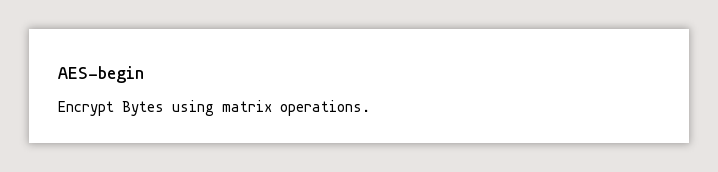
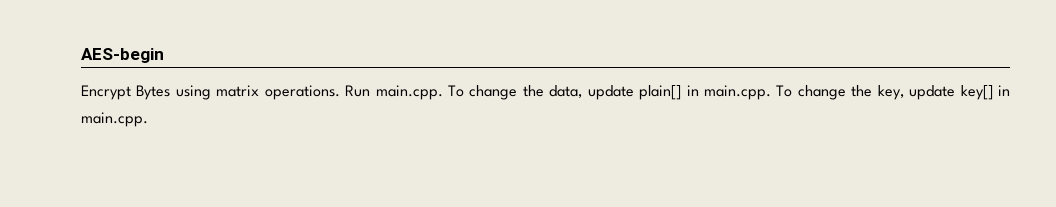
(370, 108) none -> [345,85,1011,100] [81,112,148,127] Run main.cpp. To change the data, update plain[] in main.cpp. To change the key, update key[] in main.cpp.

